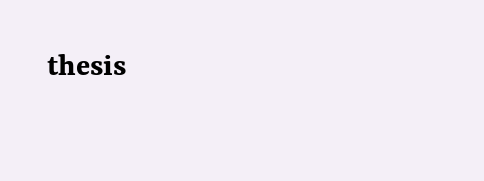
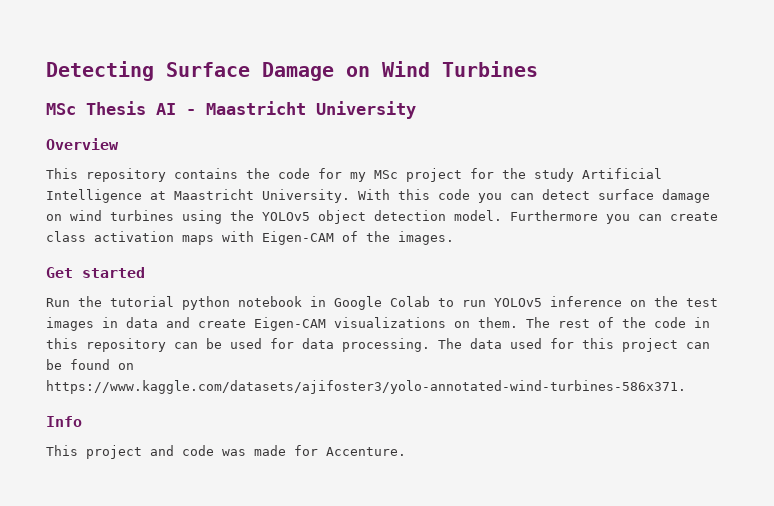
[47,54,126,75] thesis -> [46,61,538,81] [46,101,416,119] [46,138,119,150] [46,168,662,182] [46,189,710,203] [46,210,718,224] [46,231,454,245] [46,267,145,278] [46,296,718,310] [46,317,710,331] [46,338,710,352] [46,359,134,370] [46,380,686,394] [46,416,82,427] [46,445,406,459] Detecting Surface Damage on Wind Turbines // MSc Thesis AI - Maastricht University // Overview // This repository contains the code for my MSc project for the study Artificial Intelligence at Maastricht University. With this code you can detect surface damage on wind turbines using the YOLOv5 object detection model. Furthermore you can create class activation maps with Eigen-CAM of the images. // Get started // Run the tutorial python notebook in Google Colab to run YOLOv5 inference on the test images in data and create Eigen-CAM visualizations on them. The rest of the code in this repository can be used for data processing. The data used for this project can be found on https://www.kaggle.com/datasets/ajifoster3/yolo-annotated-wind-turbines-586x371. // Info // This project and code was made for Accenture.

